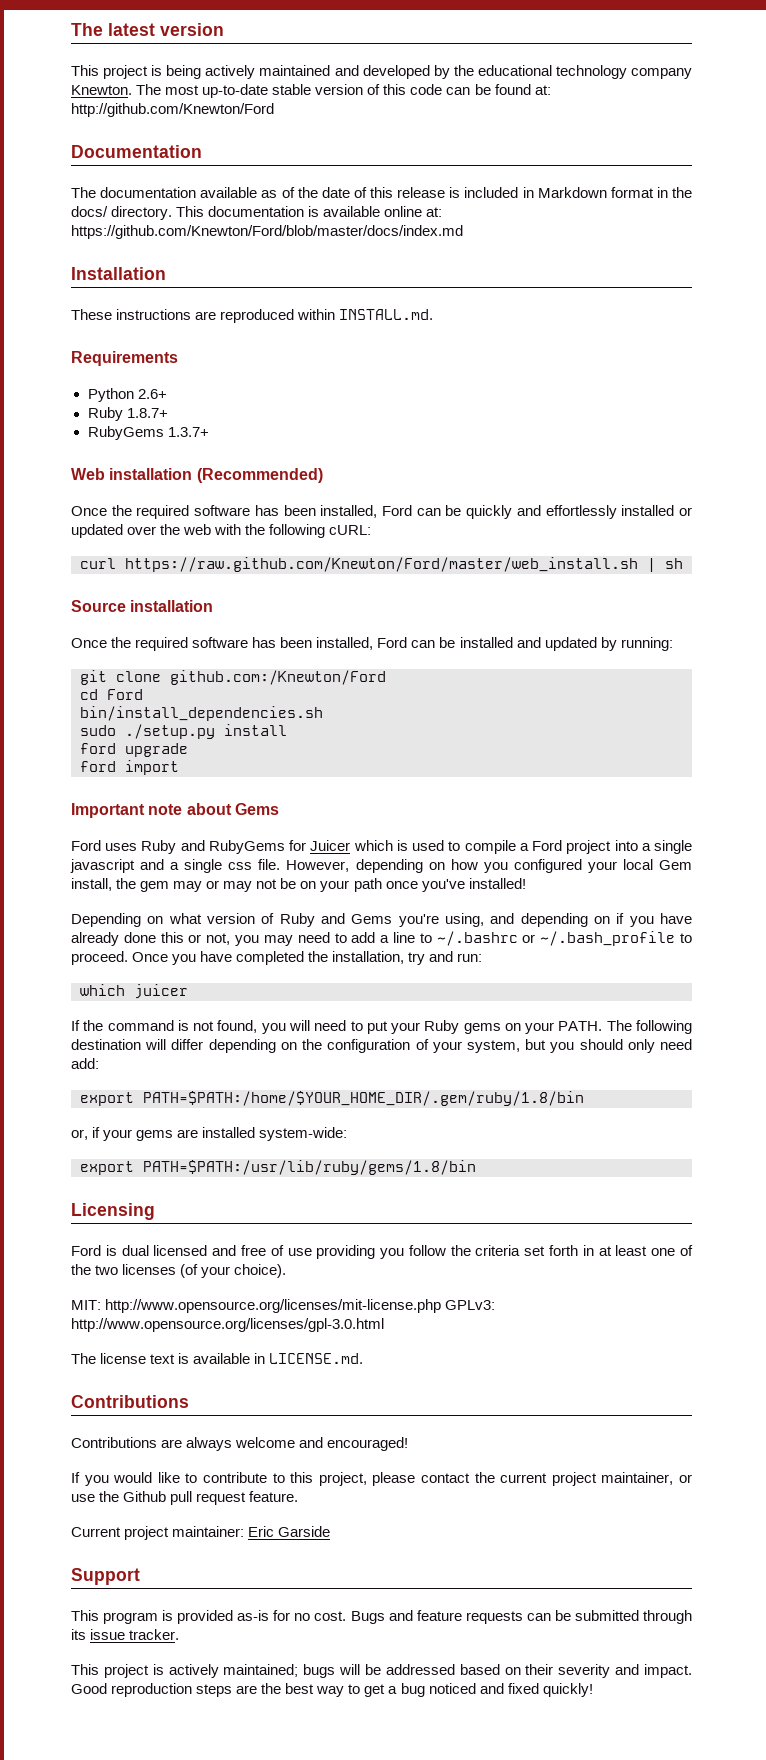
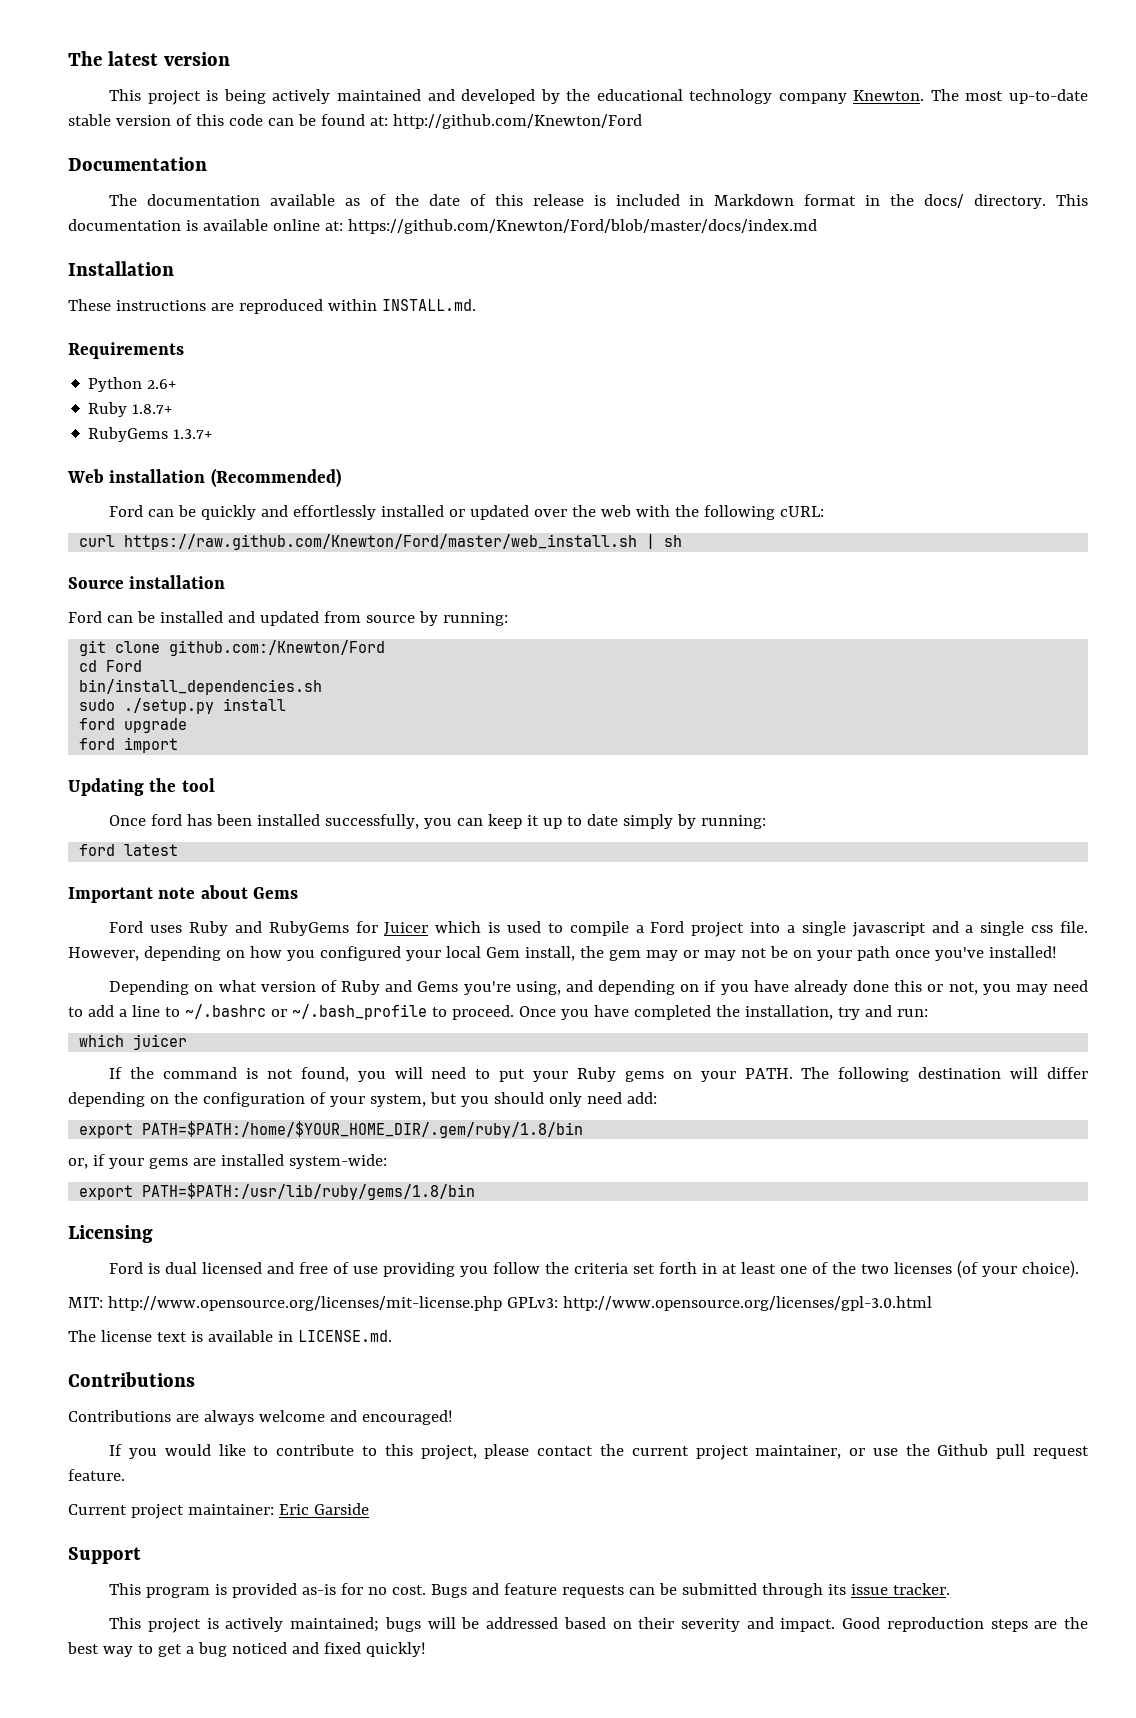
[71,505,378,519] Once the required software has been installed, -> (341, 477) none
[71,637,374,651] Once the required software has been installed, -> (226, 582) none
(597, 644) none -> [323,611,415,623] from source
(179, 767) none -> [68,778,215,796] [109,814,767,829] [79,844,179,856] // Updating the tool // Once ford has been installed successfully, you can keep it up to date simply by running: // ford latest

